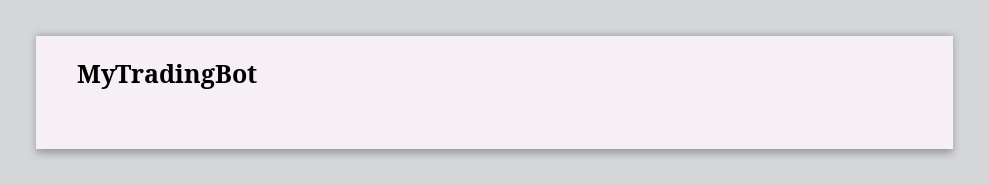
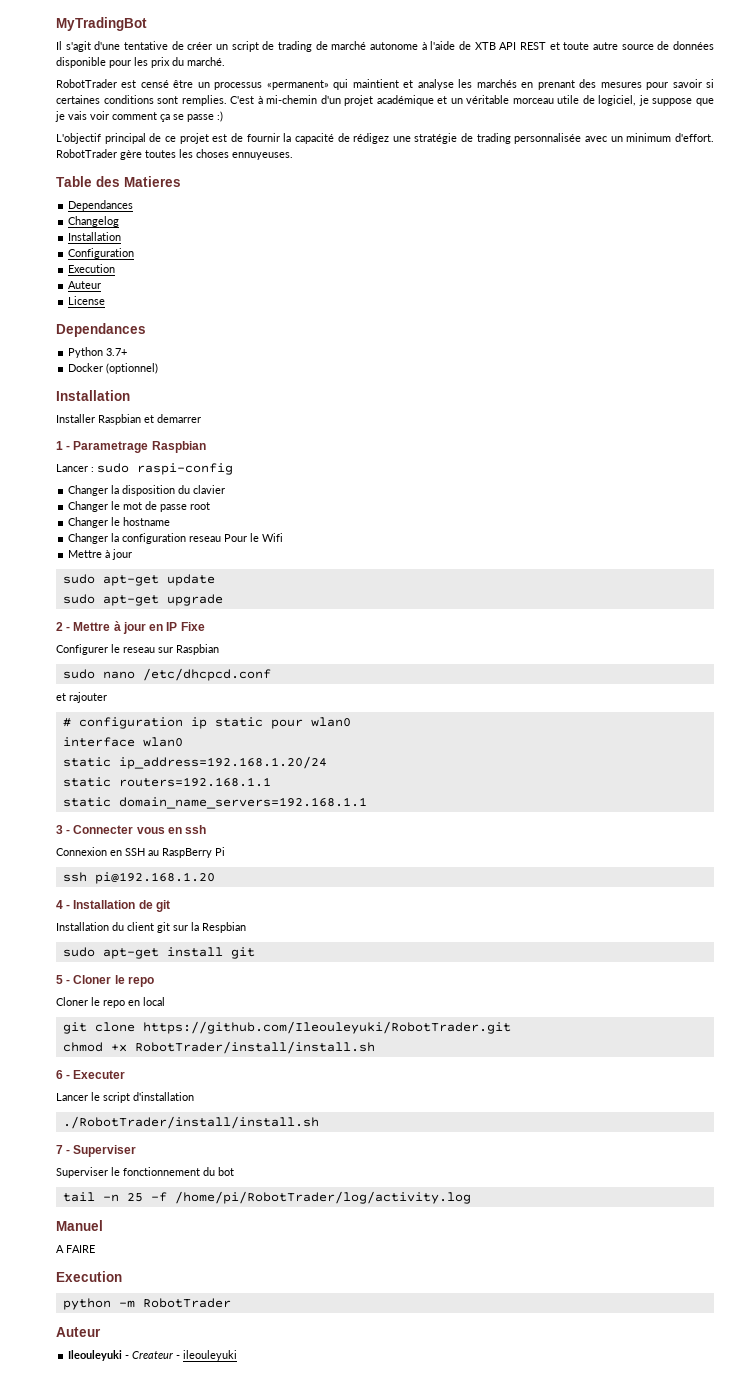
(257, 76) none -> [56,41,714,52] [56,57,225,68] [56,79,715,90] [56,95,714,106] [55,111,223,122] [56,133,714,144] [56,149,293,160] [56,176,181,187] [68,200,134,211] [68,216,120,227] [68,232,122,241] [68,248,135,259] [68,264,116,273] [68,281,102,289] [68,296,106,305] [56,323,146,337] [68,347,128,358] [68,363,159,374] [56,390,130,401] [56,414,201,425] [56,441,206,453] [56,463,233,475] [68,485,226,496] [68,501,211,512] [68,517,171,528] [68,533,284,544] [68,549,133,560] [62,574,215,586] [62,594,223,606] [56,621,205,634] [56,644,219,655] [62,668,271,681] [56,692,107,703] [62,717,351,729] [62,737,183,747] [62,756,327,769] [62,777,271,787] [62,797,367,809] [56,825,207,834] [56,847,225,858] [62,872,215,884] [56,900,170,912] [56,922,246,933] [62,947,255,959] [56,975,154,987] [56,997,165,1008] [62,1021,511,1034] [62,1041,375,1054] [56,1070,126,1079] [56,1092,194,1103] [62,1116,319,1129] [56,1145,137,1157] [56,1167,234,1178] [62,1191,471,1204] [56,1220,103,1231] [56,1245,95,1253] [56,1271,122,1282] [62,1298,231,1310] [56,1327,101,1337] [68,1350,238,1361] // Il s'agit d'une tentative de créer un script de trading de marché autonome à l'aide de XTB API REST et toute autre source de données disponible pour les prix du marché. // RobotTrader est censé être un processus «permanent» qui maintient et analyse les marchés en prenant des mesures pour savoir si certaines conditions sont remplies. C'est à mi-chemin d'un projet académique et un véritable morceau utile de logiciel, je suppose que je vais voir comment ça se passe :) // L'objectif principal de ce projet est de fournir la capacité de rédigez une stratégie de trading personnalisée avec un minimum d'effort. RobotTrader gère toutes les choses ennuyeuses. // Table des Matieres // Dependances // Changelog // Installation // Configuration // Execution // Auteur // License // Dependances // Python 3.7+ // Docker (optionnel) // Installation // Installer Raspbian et demarrer // 1 - Parametrage Raspbian // Lancer : sudo raspi-config // Changer la disposition du clavier // Changer le mot de passe root // Changer le hostname // Changer la configuration reseau Pour le Wifi // Mettre à jour // sudo apt-get update // sudo apt-get upgrade // 2 - Mettre à jour en IP Fixe // Configurer le reseau sur Raspbian // sudo nano /etc/dhcpcd.conf // et rajouter // # configuration ip static pour wlan0 // interface wlan0 // static ip_address=192.168.1.20/24 // static routers=192.168.1.1 // static domain_name_servers=192.168.1.1 // 3 - Connecter vous en ssh // Connexion en SSH au RaspBerry Pi // ssh pi@192.168.1.20 // 4 - Installation de git // Installation du client git sur la Respbian // sudo apt-get install git // 5 - Cloner le repo // Cloner le repo en local // git clone https://github.com/Ileouleyuki/RobotTrader.git // chmod +x RobotTrader/install/install.sh // 6 - Executer // Lancer le script d'installation // ./RobotTrader/install/install.sh // 7 - Superviser // Superviser le fonctionnement du bot // tail -n 25 -f /home/pi/RobotTrader/log/activity.log // Manuel // A FAIRE // Execution // python -m RobotTrader // Auteur // Ileouleyuki - Createur - ileouleyuki

